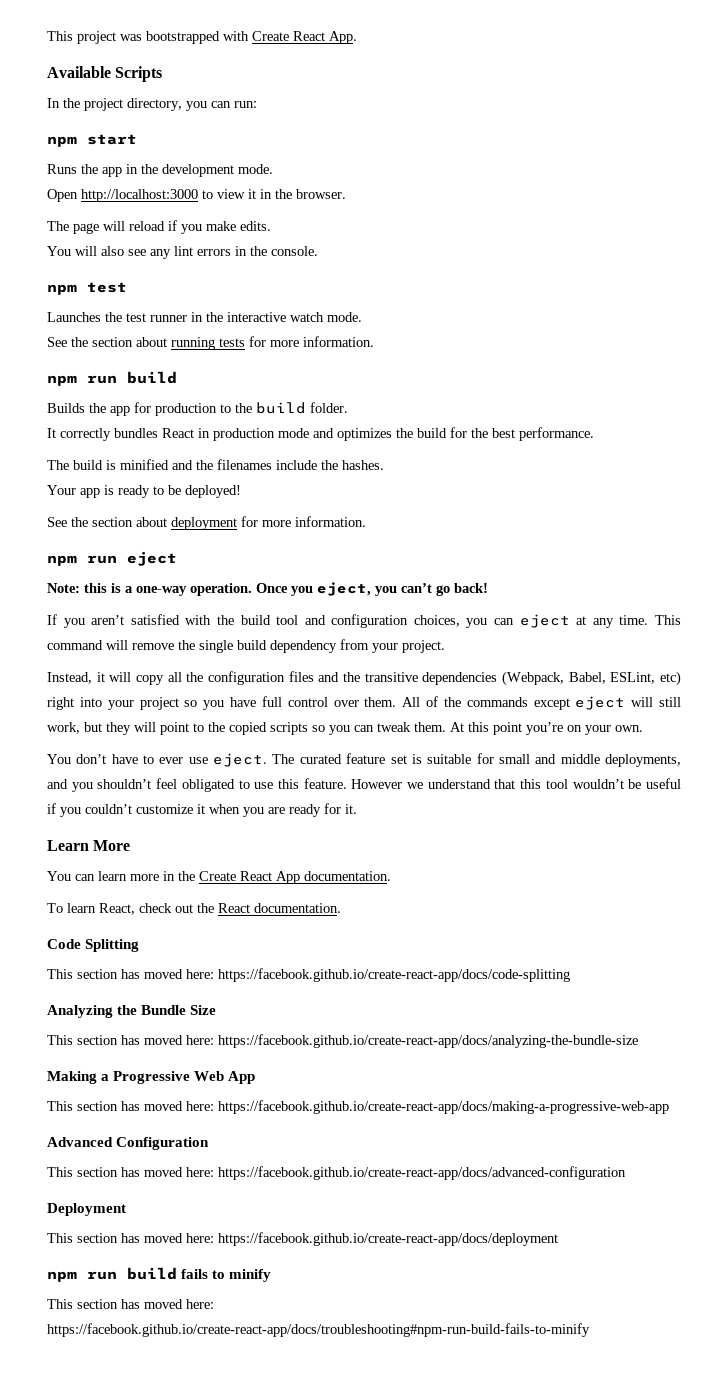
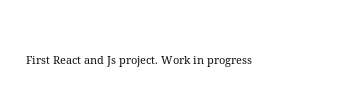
[47,31,357,44] [47,66,163,82] [47,98,257,111] [47,134,137,147] [47,164,273,177] [47,189,346,202] [47,220,271,234] [47,246,318,259] [47,282,127,295] [47,312,362,322] [47,336,374,350] [47,371,177,386] [47,402,348,416] [47,427,594,441] [47,459,384,470] [47,485,241,498] [47,516,366,530] [47,551,177,566] [47,582,488,596] [47,614,681,628] [47,639,445,653] [47,671,681,686] [47,696,682,710] [47,722,643,735] [47,753,682,767] [47,778,681,792] [47,803,357,817] [47,840,131,851] [47,871,391,884] [47,903,341,915] [47,939,140,952] [47,968,570,982] [47,1005,217,1018] [47,1034,638,1048] [47,1071,256,1084] [47,1100,669,1114] [47,1137,210,1150] [47,1166,626,1180] [47,1203,126,1216] [47,1232,558,1246] [47,1267,272,1282] [47,1299,214,1309] [47,1323,590,1337] This project was bootstrapped with Create React App. // Available Scripts // In the project directory, you can run: // npm start // Runs the app in the development mode. // Open http://localhost:3000 to view it in the browser. // The page will reload if you make edits. // You will also see any lint errors in the console. // npm test // Launches the test runner in the interactive watch mode. // See the section about running tests for more information. // npm run build // Builds the app for production to the build folder. // It correctly bundles React in production mode and optimizes the build for the best performance. // The build is minified and the filenames include the hashes. // Your app is ready to be deployed! // See the section about deployment for more information. // npm run eject // Note: this is a one-way operation. Once you eject, you can’t go back! // If you aren’t satisfied with the build tool and configuration choices, you can eject at any time. This command will remove the single build dependency from your project. // Instead, it will copy all the configuration files and the transitive dependencies (Webpack, Babel, ESLint, etc) right into your project so you have full control over them. All of the commands except eject will still work, but they will point to the copied scripts so you can tweak them. At this point you’re on your own. // You don’t have to ever use eject. The curated feature set is suitable for small and middle deployments, and you shouldn’t feel obligated to use this feature. However we understand that this tool wouldn’t be useful if you couldn’t customize it when you are ready for it. // Learn More // You can learn more in the Create React App documentation. // To learn React, check out the React documentation. // Code Splitting // This section has moved here: https://facebook.github.io/create-react-app/docs/code-splitting // Analyzing the Bundle Size // This section has moved here: https://facebook.github.io/create-react-app/docs/analyzing-the-bundle-size // Making a Progressive Web App // This section has moved here: https://facebook.github.io/create-react-app/docs/making-a-progressive-web-app // Advanced Configuration // This section has moved here: https://facebook.github.io/create-react-app/docs/advanced-configuration // Deployment // This section has moved here: https://facebook.github.io/create-react-app/docs/deployment // npm run build fails to minify // This section has moved here: https://facebook.github.io/create-react-app/docs/troubleshooting#npm-run-build-fails-to-minify -> [26,56,252,67] First React and Js project. Work in progress

